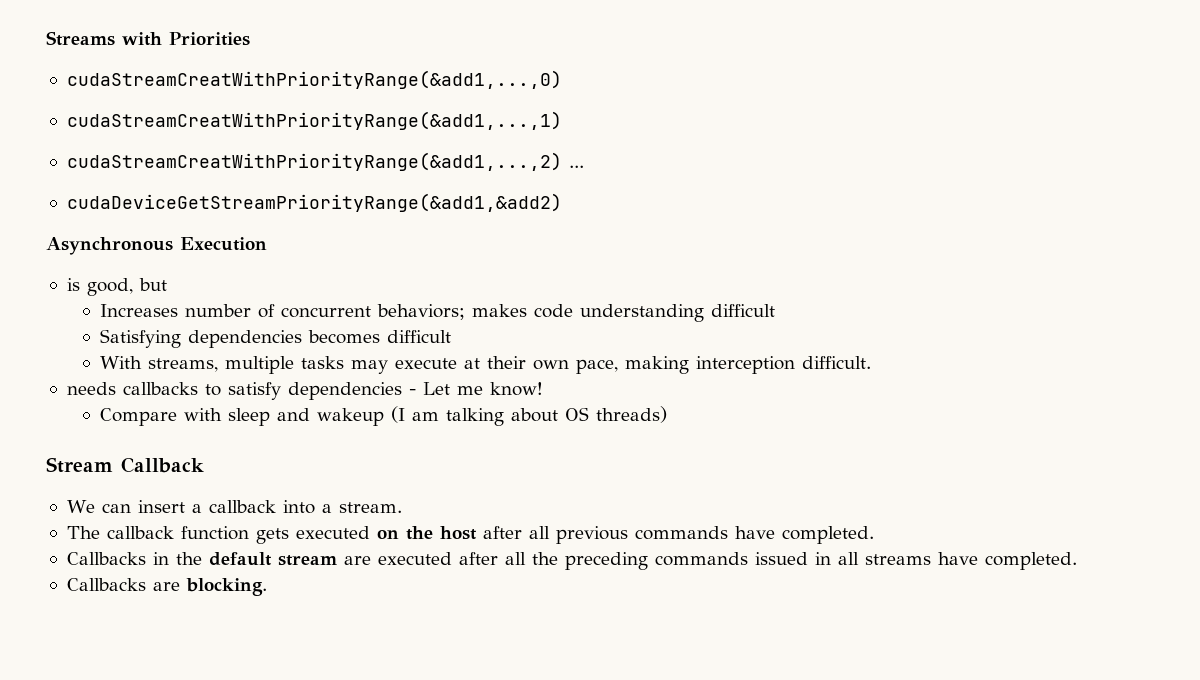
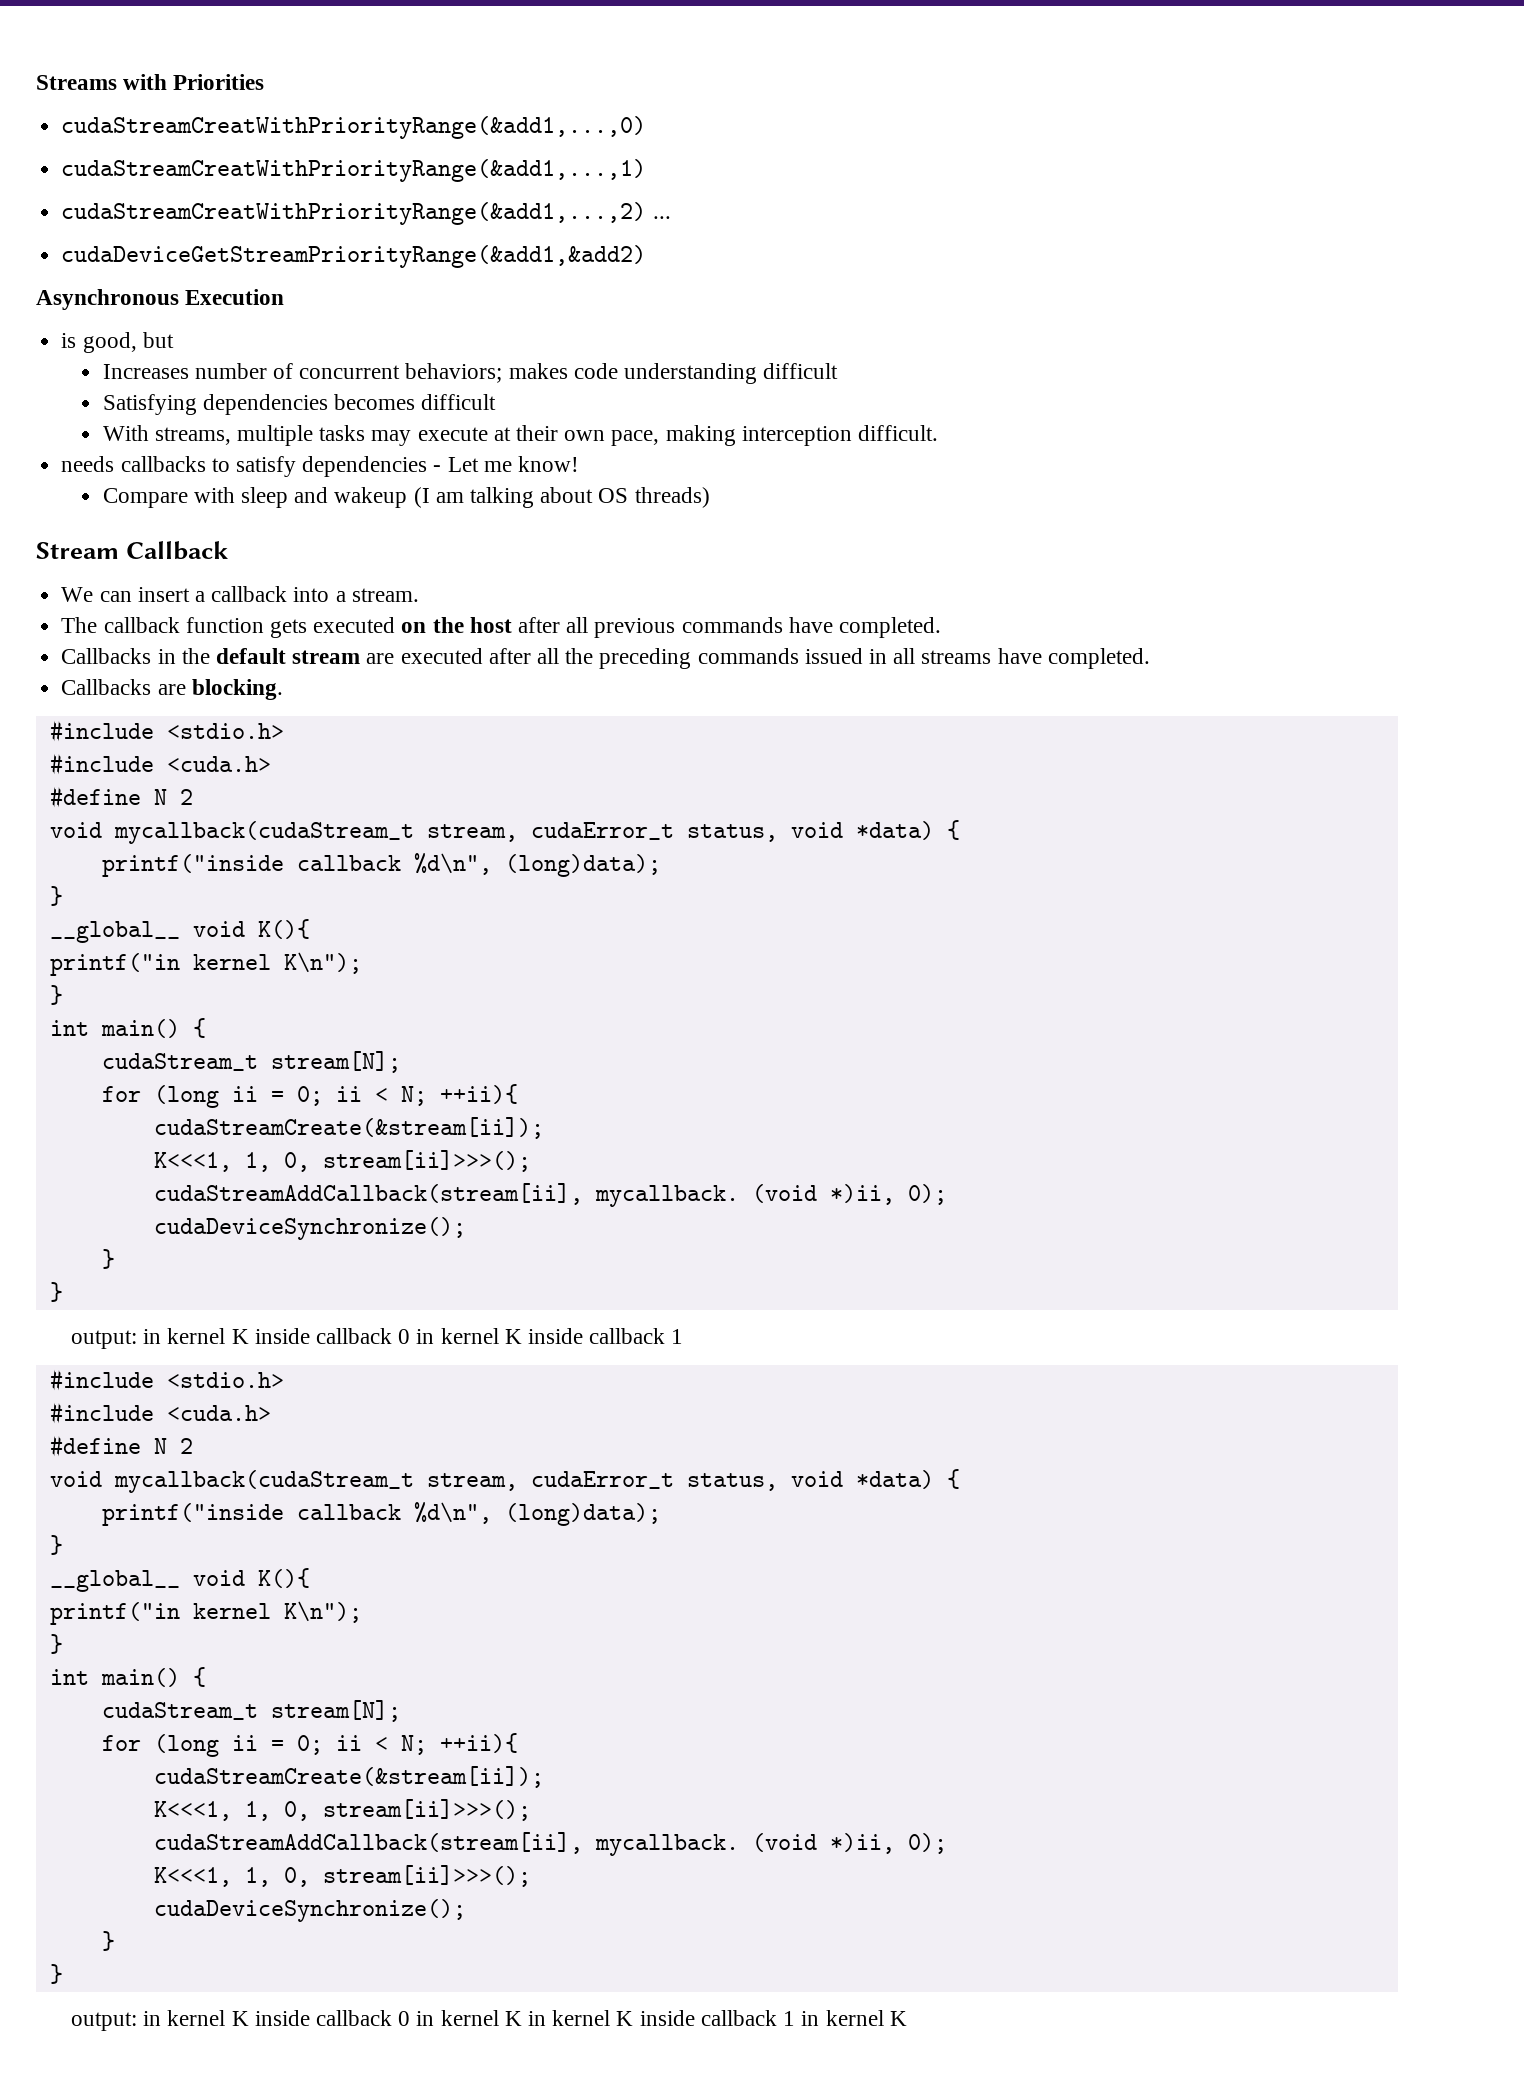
(267, 587) none -> [49,720,284,742] [49,753,271,775] [49,786,193,808] [49,820,960,844] [101,853,661,877] [49,886,63,906] [49,919,310,943] [49,952,362,976] [49,985,63,1005] [49,1018,206,1038] [101,1051,401,1073] [101,1084,518,1108] [153,1117,544,1139] [153,1150,531,1172] [153,1183,947,1207] [153,1217,466,1240] [101,1249,115,1269] [49,1282,63,1302] [70,1328,684,1349] [49,1369,284,1391] [49,1402,271,1424] [49,1435,193,1457] [49,1469,960,1493] [101,1502,661,1526] [49,1535,63,1555] [49,1568,310,1592] [49,1601,362,1625] [49,1634,63,1654] [49,1667,206,1687] [101,1700,401,1722] [101,1733,518,1757] [153,1766,544,1788] [153,1799,531,1821] [153,1832,947,1856] [153,1865,531,1887] [153,1899,466,1922] [101,1931,115,1951] [49,1964,63,1984] [70,2010,907,2031] // #include <stdio.h> // #include <cuda.h> // #define N 2 // void mycallback(cudaStream_t stream, cudaError_t status, void *data) { // printf("inside callback %d\n", (long)data); // } // __global__ void K(){ // printf("in kernel K\n"); // } // int main() { // cudaStream_t stream[N]; // for (long ii = 0; ii < N; ++ii){ // cudaStreamCreate(&stream[ii]); // K<<<1, 1, 0, stream[ii]>>>(); // cudaStreamAddCallback(stream[ii], mycallback. (void *)ii, 0); // cudaDeviceSynchronize(); // } // } // output: in kernel K inside callback 0 in kernel K inside callback 1 // #include <stdio.h> // #include <cuda.h> // #define N 2 // void mycallback(cudaStream_t stream, cudaError_t status, void *data) { // printf("inside callback %d\n", (long)data); // } // __global__ void K(){ // printf("in kernel K\n"); // } // int main() { // cudaStream_t stream[N]; // for (long ii = 0; ii < N; ++ii){ // cudaStreamCreate(&stream[ii]); // K<<<1, 1, 0, stream[ii]>>>(); // cudaStreamAddCallback(stream[ii], mycallback. (void *)ii, 0); // K<<<1, 1, 0, stream[ii]>>>(); // cudaDeviceSynchronize(); // } // } // output: in kernel K inside callback 0 in kernel K in kernel K inside callback 1 in kernel K

